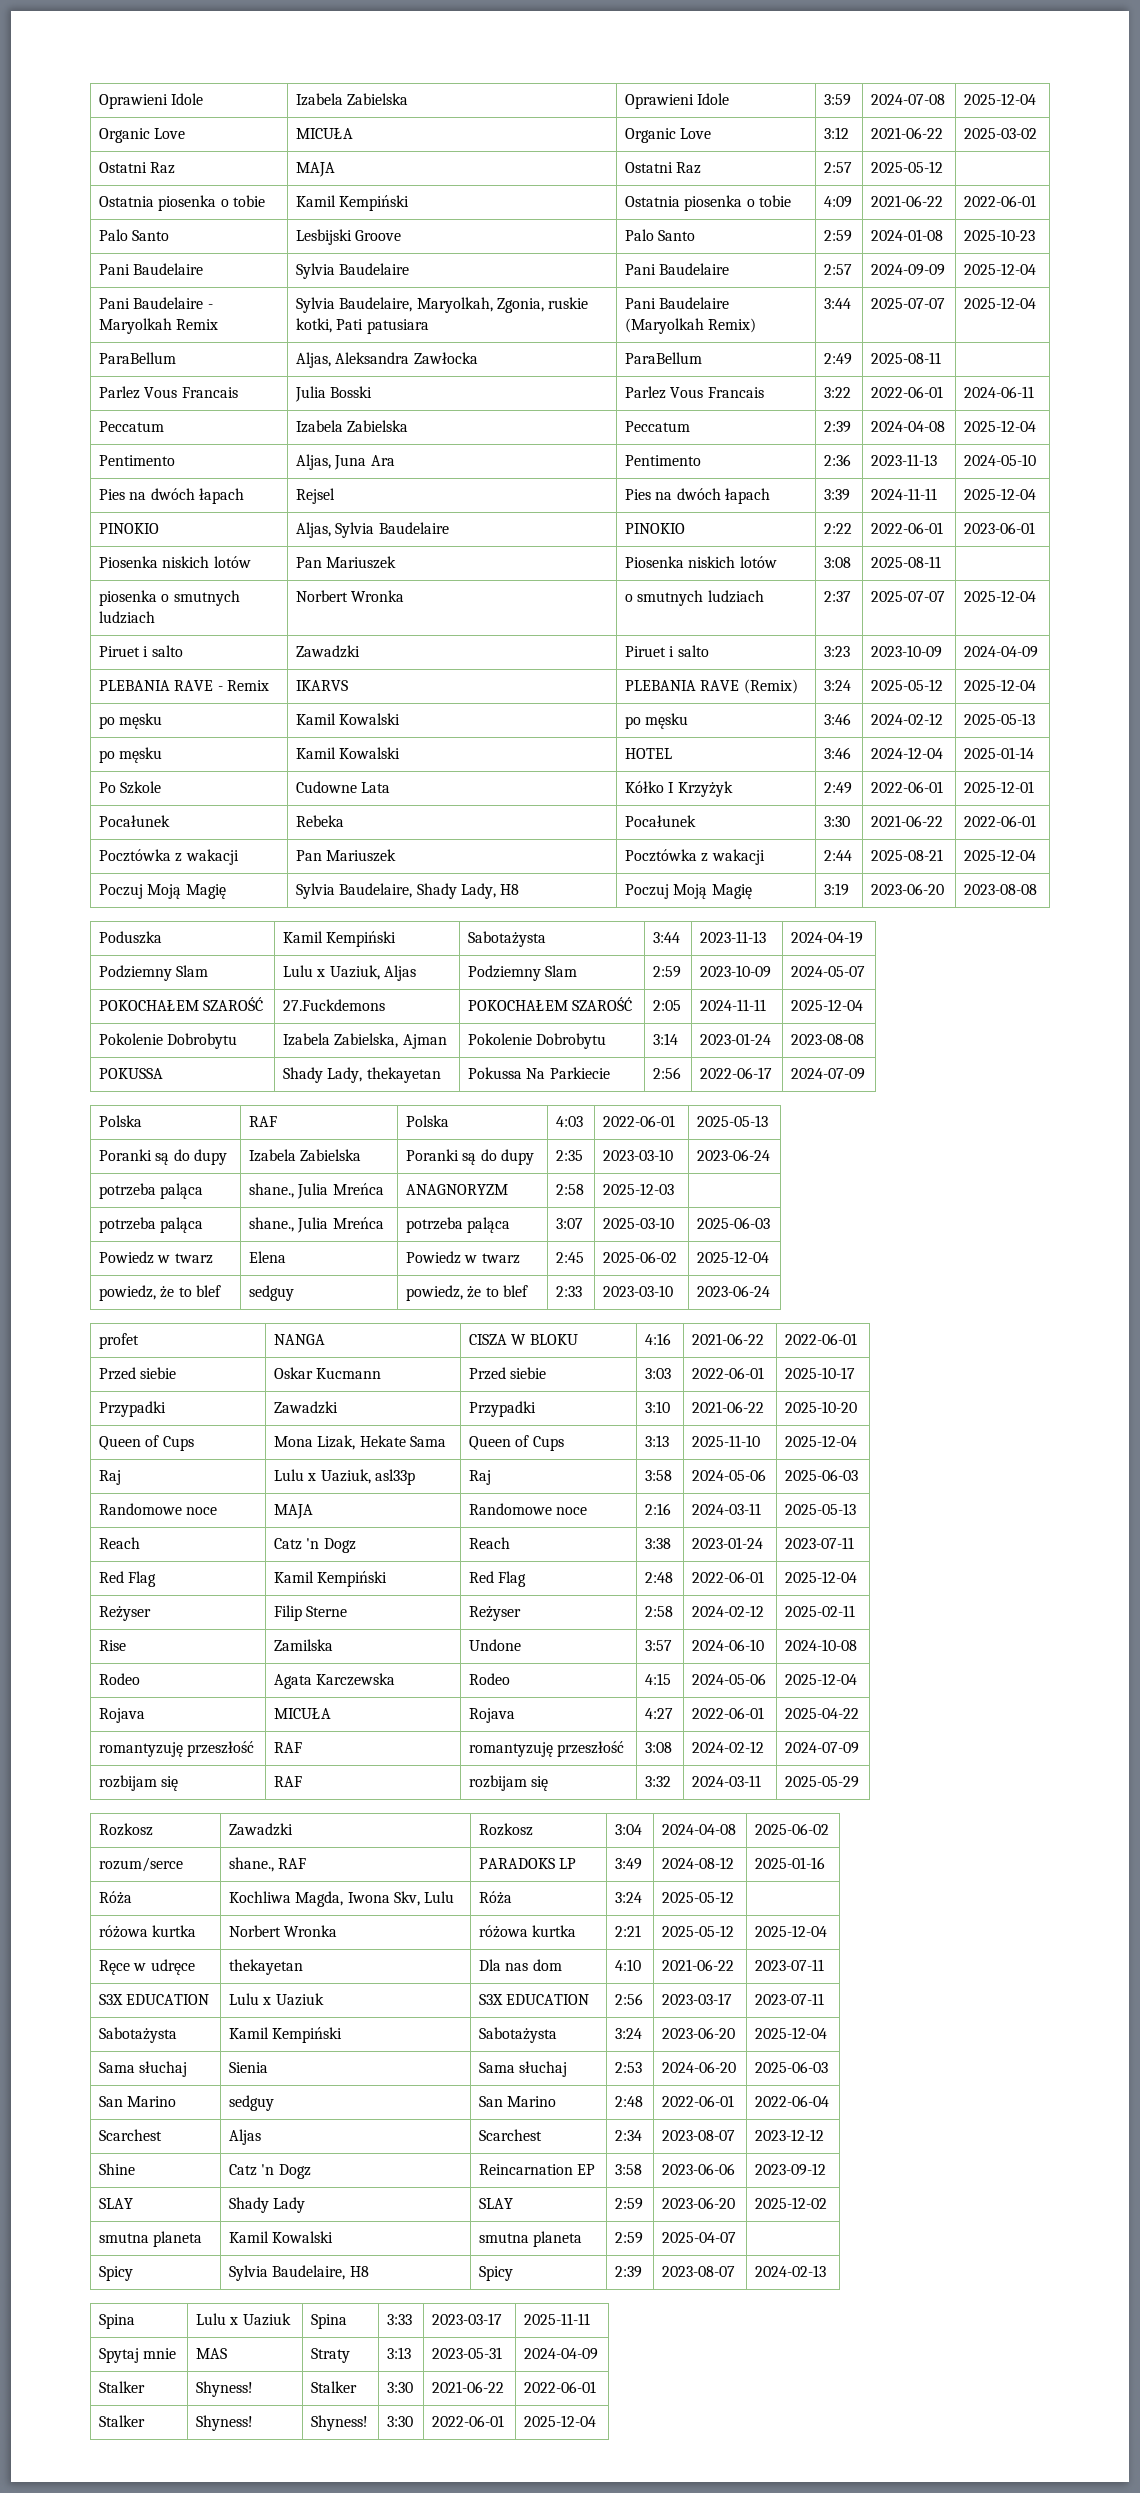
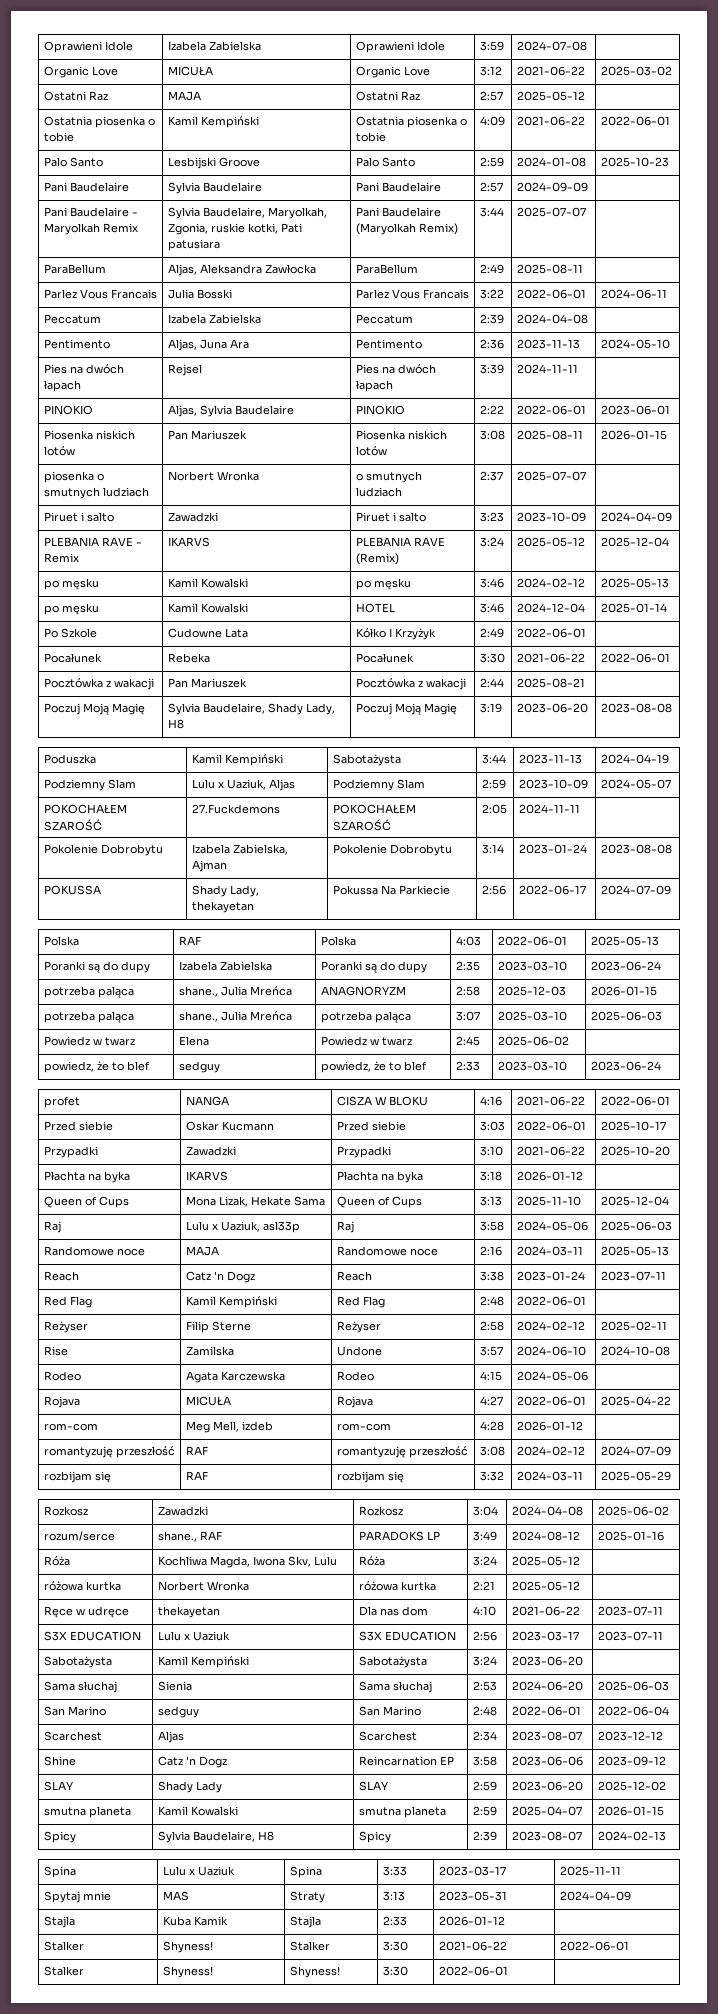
[964,93,1037,105] 2025-12-04 -> (587, 46) none
[964,263,1037,275] 2025-12-04 -> (588, 187) none
[964,297,1037,309] 2025-12-04 -> (586, 212) none
[964,420,1037,432] 2025-12-04 -> (588, 319) none
[964,488,1037,500] 2025-12-04 -> (578, 369) none
(942, 562) none -> [600,430,667,440] 2026-01-15
[964,590,1037,602] 2025-12-04 -> (586, 476) none
[964,781,1035,793] 2025-12-01 -> (586, 633) none
[964,849,1037,861] 2025-12-04 -> (585, 683) none
[791,999,864,1011] 2025-12-04 -> (580, 809) none
(675, 1189) none -> [590,986,657,996] 2026-01-15
[697,1251,770,1263] 2025-12-04 -> (569, 1041) none
(858, 1407) none -> [43,1171,130,1183] [185,1171,228,1181] [336,1171,423,1183] [479,1171,502,1181] [516,1171,583,1181] // Płachta na byka | IKARVS | Płachta na byka | 3:18 | 2026-01-12 |
[785,1571,858,1583] 2025-12-04 -> (586, 1301) none
[785,1673,858,1685] 2025-12-04 -> (588, 1376) none
(860, 1713) none -> [43,1423,98,1431] [185,1421,273,1433] [336,1423,391,1431] [479,1421,504,1431] [516,1421,583,1431] // rom-com | Meg Mell, izdeb | rom-com | 4:28 | 2026-01-12 |
[755,1925,828,1937] 2025-12-04 -> (580, 1586) none
[755,2027,828,2039] 2025-12-04 -> (583, 1661) none
(737, 2237) none -> [597,1806,664,1816] 2026-01-15
(599, 2354) none -> [43,1916,75,1928] [162,1916,228,1926] [289,1916,321,1928] [382,1916,407,1926] [438,1916,505,1926] // Stajla | Kuba Kamik | Stajla | 2:33 | 2026-01-12 |
[524,2415,597,2427] 2025-12-04 -> (508, 1971) none

